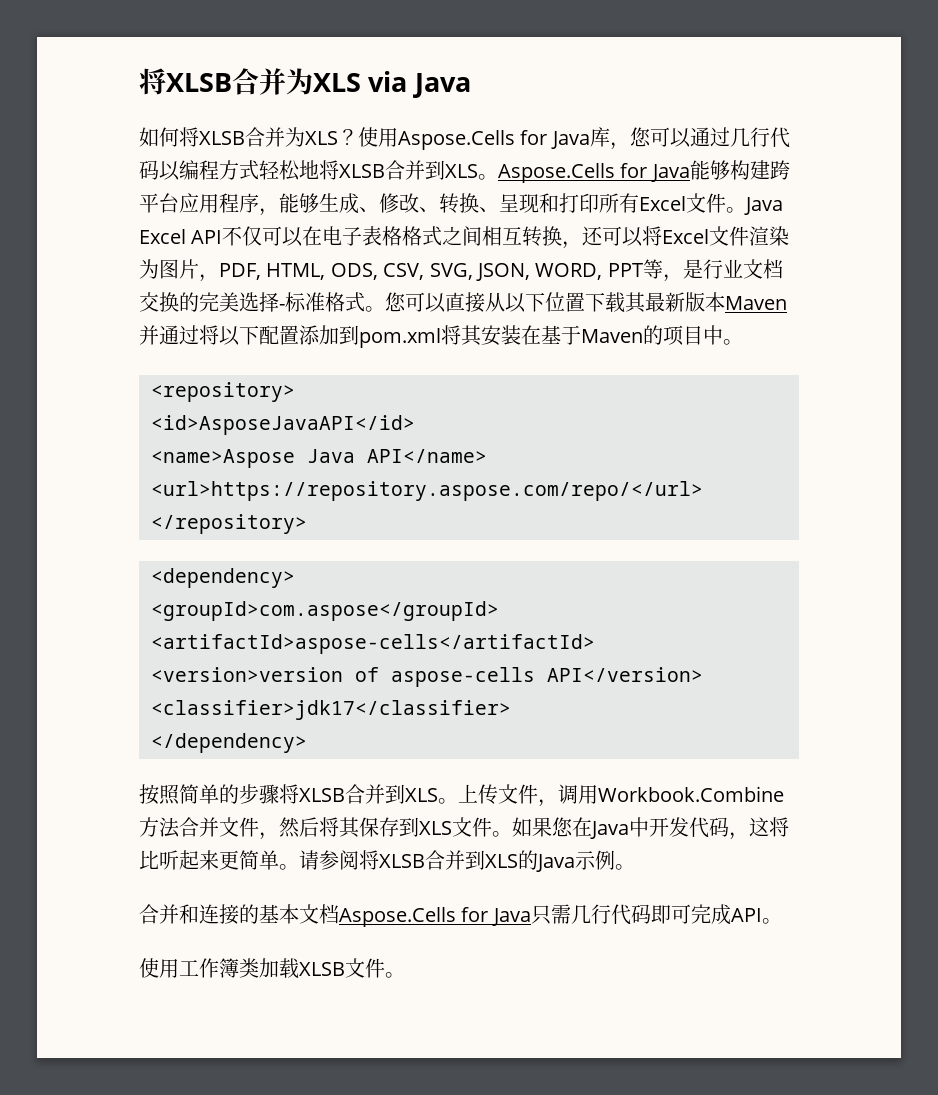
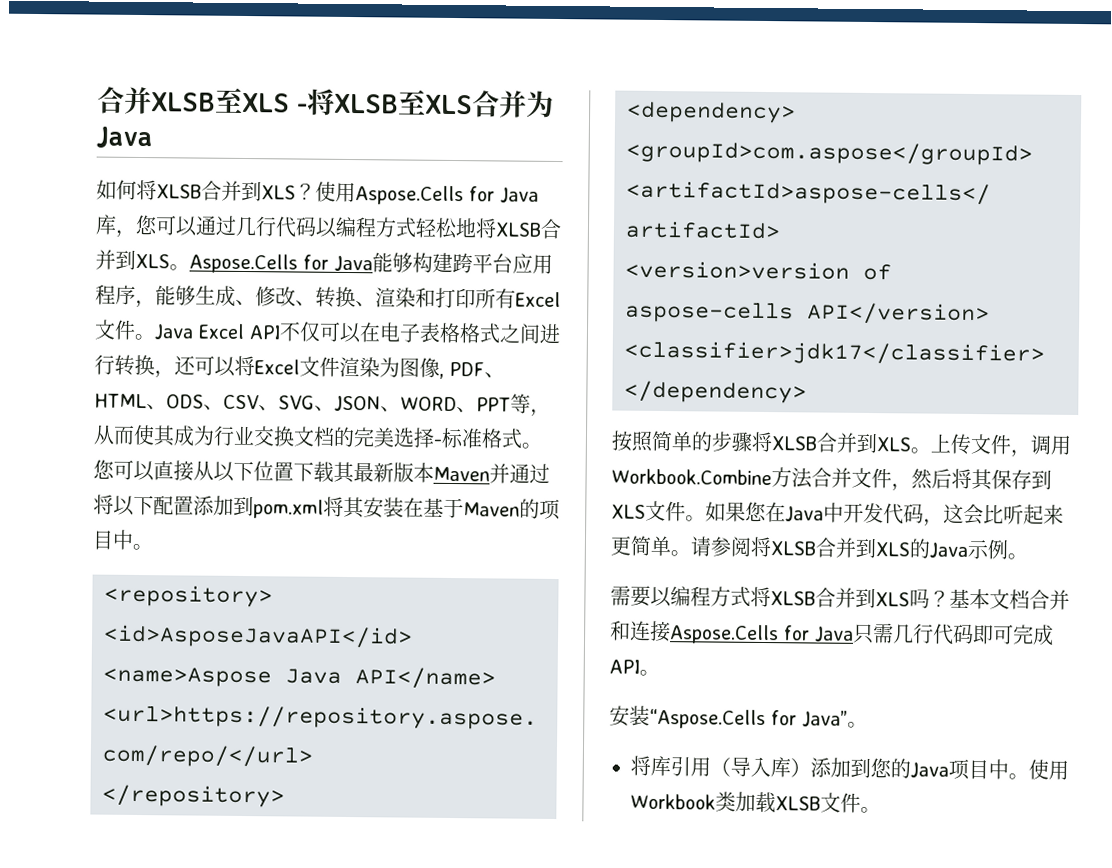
[139,68,408,95] 将XLSB合并为XLS via -> [97,86,554,118] 合并XLSB至XLS -将XLSB至XLS合并为
[285,127,305,147] 为 -> [241,180,262,202] 到
[499,194,539,213] 呈现 -> [375,287,416,308] 渲染
[482,226,523,246] 相互 -> [539,323,561,345] [94,354,115,375] 进行
[179,259,783,282] [139,292,179,312] 片，PDF, HTML, ODS, CSV, SVG, JSON, WORD, PPT等，是行业文档交换 -> [419,357,505,379] [94,393,551,417] [93,424,335,447] 像, PDF、HTML、ODS、CSV、SVG、JSON、WORD、PPT等，从而使其成为行业交换文档
[769,817,789,837] 将 -> [963,503,984,526] 会
[139,904,339,925] 合并和连接的基本文档 -> [610,585,1070,610] [610,620,671,643] 需要以编程方式将XLSB合并到XLS吗？基本文档合并和连接
[139,958,239,978] 使用工作簿 -> [609,705,868,730] [630,755,1069,780] [630,793,716,810] 安装“Aspose.Cells for Java”。 // 将库引用（导入库）添加到您的Java项目中。使用Workbook

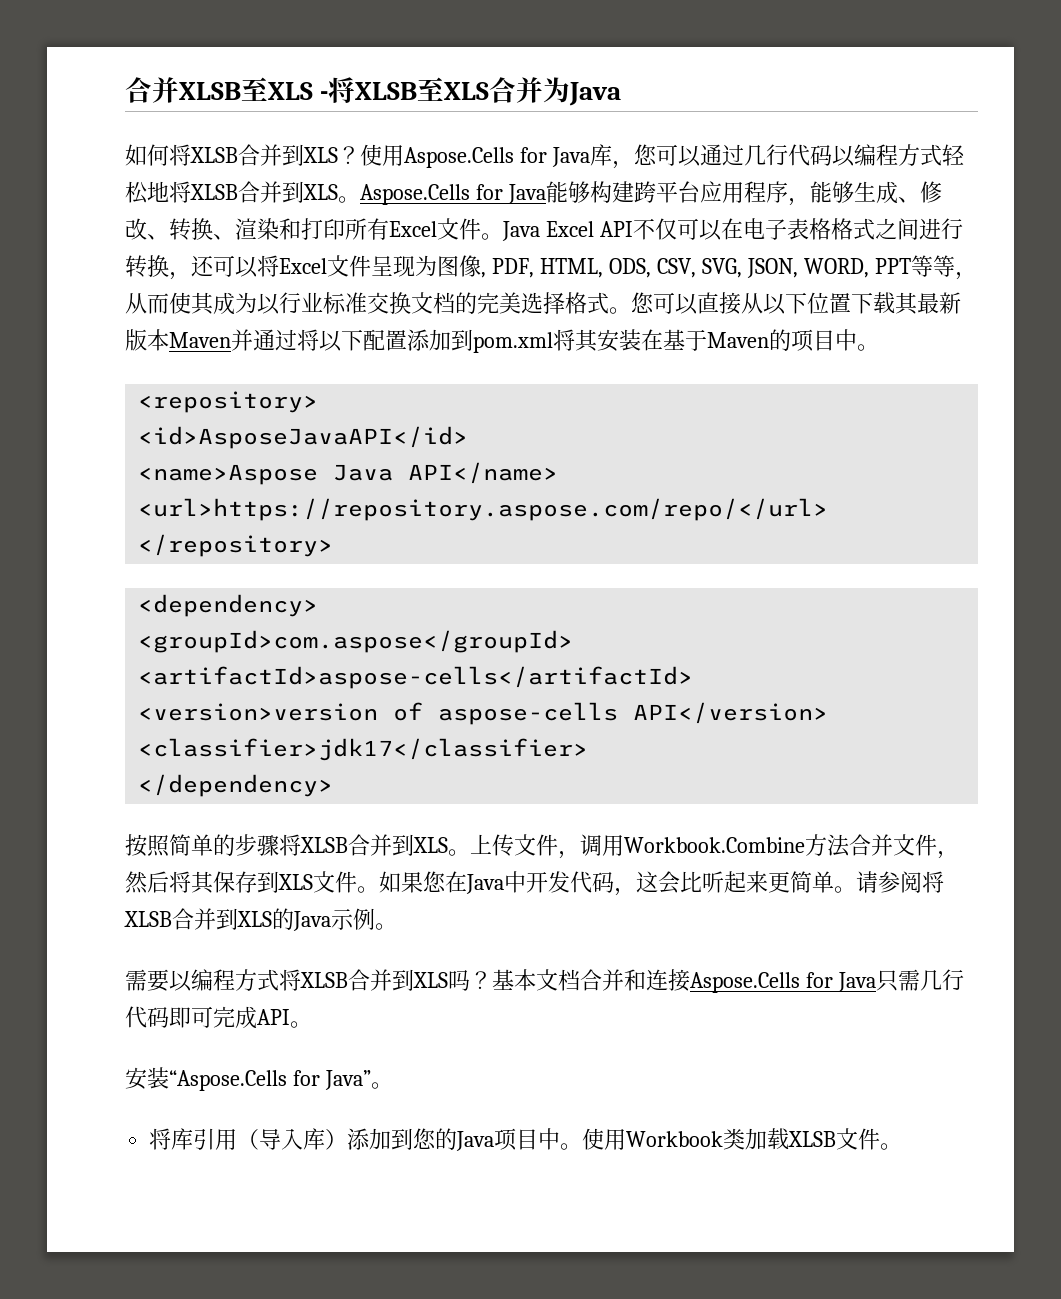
[339,356,380,378] 渲染 -> [371,256,415,277] 呈现
[449,361,505,378] [94,393,511,413] PDF、HTML、ODS、CSV、SVG、JSON、WORD、PPT -> [491,255,933,278] PDF, HTML, ODS, CSV, SVG, JSON, WORD, PPT等
[213,425,255,446] 行业 -> [257,292,367,315] 以行业标准
[433,427,483,449] -标准 -> (565, 303) none

